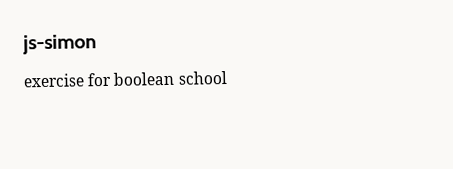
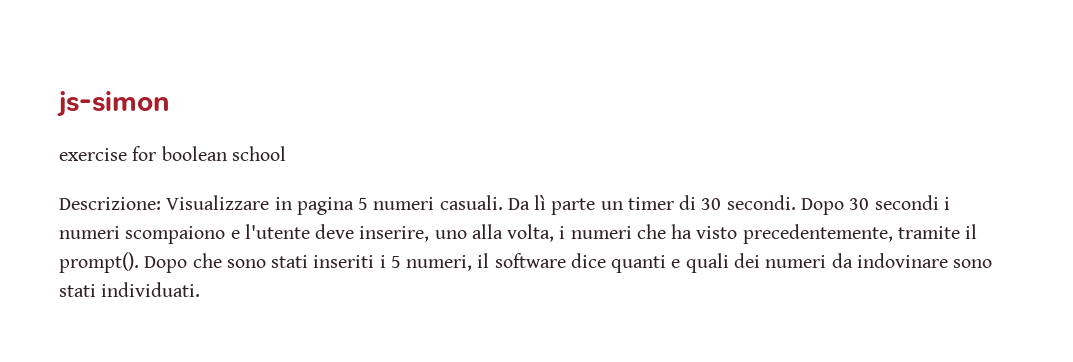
(227, 77) none -> [59,195,950,215] [59,224,978,244] [59,252,993,273] [59,282,201,297] // Descrizione: Visualizzare in pagina 5 numeri casuali. Da lì parte un timer di 30 secondi. Dopo 30 secondi i numeri scompaiono e l'utente deve inserire, uno alla volta, i numeri che ha visto precedentemente, tramite il prompt(). Dopo che sono stati inseriti i 5 numeri, il software dice quanti e quali dei numeri da indovinare sono stati individuati.

